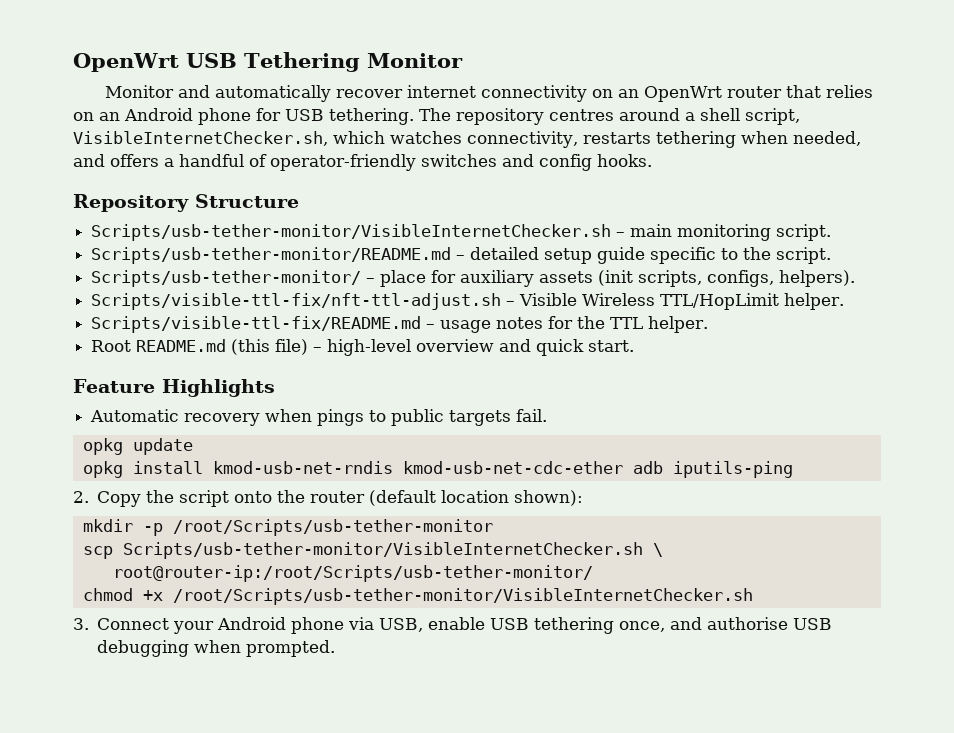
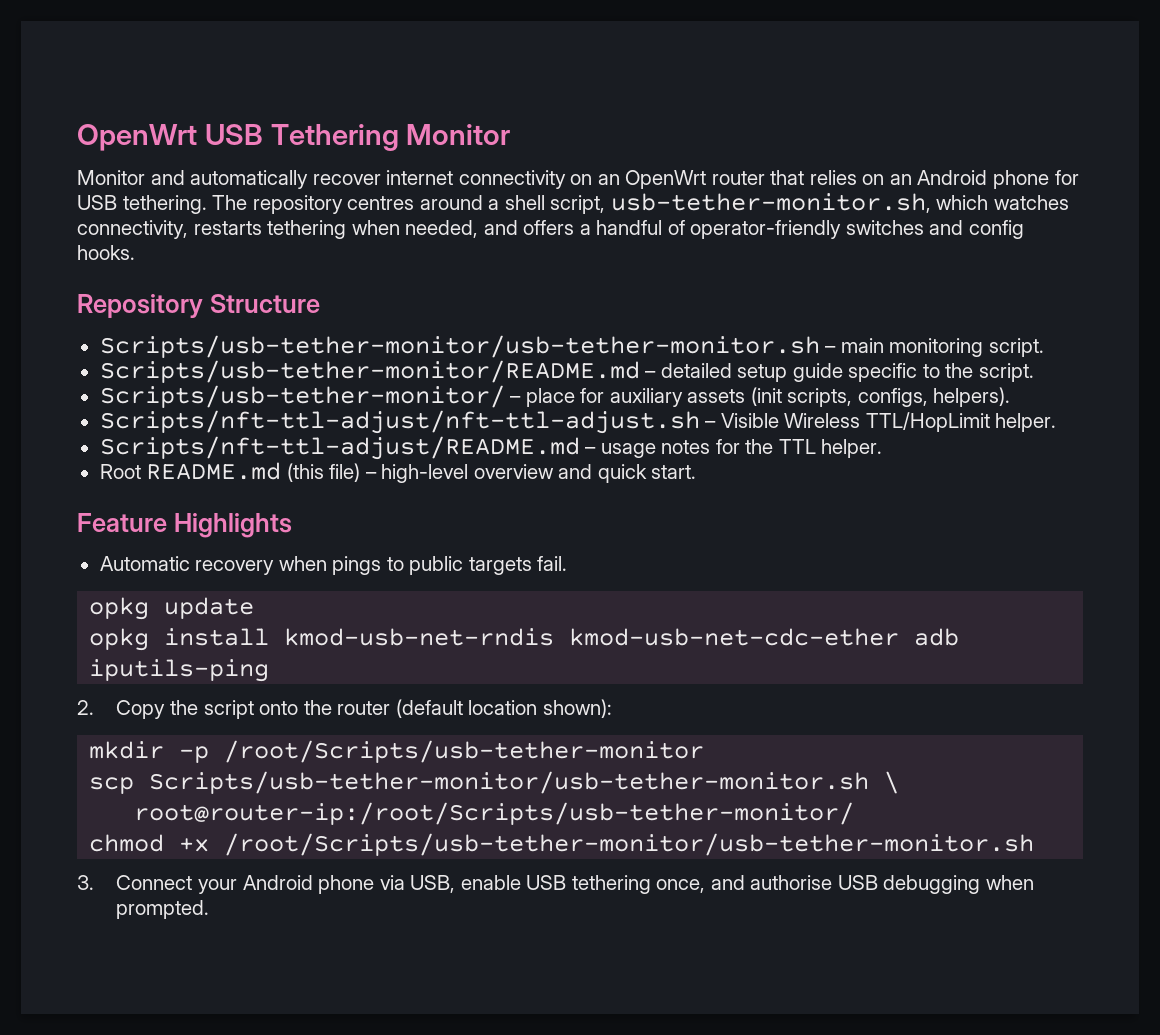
[73,131,328,146] VisibleInternetChecker.sh, -> [610,193,931,213] usb-tether-monitor.sh,
[91,224,612,241] Scripts/usb-tether-monitor/VisibleInternetChecker.sh -> [99,335,820,358] Scripts/usb-tether-monitor/usb-tether-monitor.sh
[91,293,502,310] Scripts/visible-ttl-fix/nft-ttl-adjust.sh -> [99,410,700,434] Scripts/nft-ttl-adjust/nft-ttl-adjust.sh
[91,316,422,333] Scripts/visible-ttl-fix/README.md -> [99,436,580,460] Scripts/nft-ttl-adjust/README.md
[122,542,643,559] Scripts/usb-tether-monitor/VisibleInternetChecker.sh -> [149,771,870,794] Scripts/usb-tether-monitor/usb-tether-monitor.sh
[172,588,753,605] /root/Scripts/usb-tether-monitor/VisibleInternetChecker.sh -> [224,833,1035,856] /root/Scripts/usb-tether-monitor/usb-tether-monitor.sh

